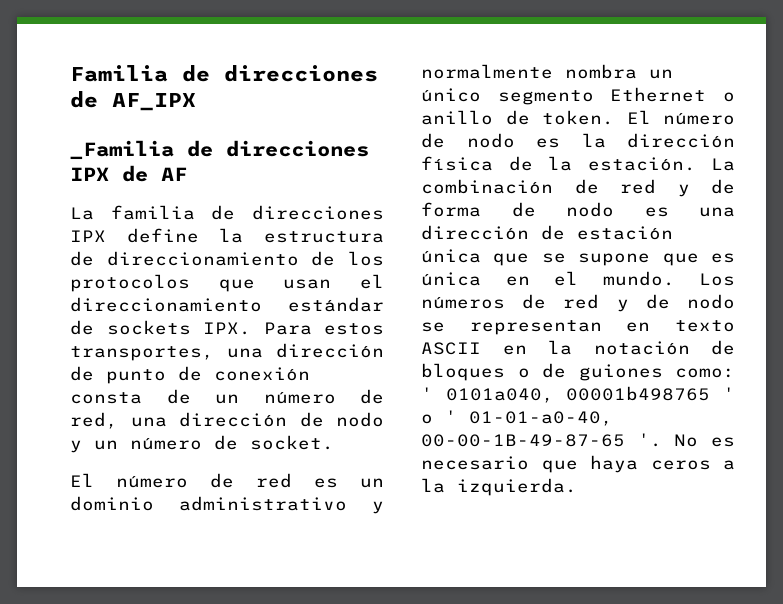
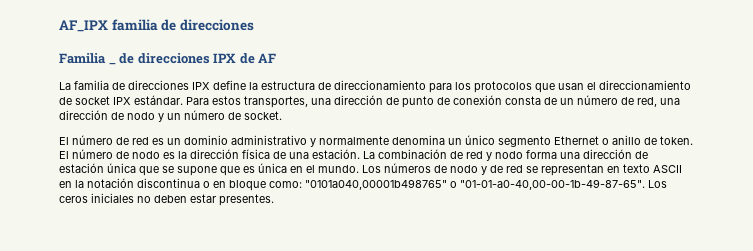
[70,65,378,82] [70,91,196,111] [70,140,174,160] Familia de direcciones de AF_IPX // _Familia -> [59,19,254,32] [59,53,116,65] AF_IPX familia de direcciones // Familia _
[311,251,336,266] de -> [429,83,452,93] para
[288,297,384,312] [70,320,251,335] estándar de sockets IPX. -> [59,95,183,105] de socket IPX estándar.
[565,64,637,79] nombra -> [392,135,445,145] denomina
[548,156,572,171] la -> [289,152,309,159] una
[711,179,735,194] [421,202,669,217] de forma de nodo es -> [495,150,557,159] nodo forma
[563,294,735,312] red y de nodo -> [450,165,523,175] nodo y de red
[711,340,735,355] [421,363,735,381] [421,386,735,403] [421,410,613,426] [421,433,735,447] [421,455,735,473] [421,478,577,496] de bloques o de guiones como: ' 0101a040, 00001b498765 ' o ' 01-01-a0-40, 00-00-1B-49-87-65 '. No es necesario que haya ceros a la izquierda. -> [137,178,667,191] [59,193,274,206] discontinua o en bloque como: "0101a040,00001b498765" o "01-01-a0-40,00-00-1b-49-87-65". Los ceros iniciales no deben estar presentes.

